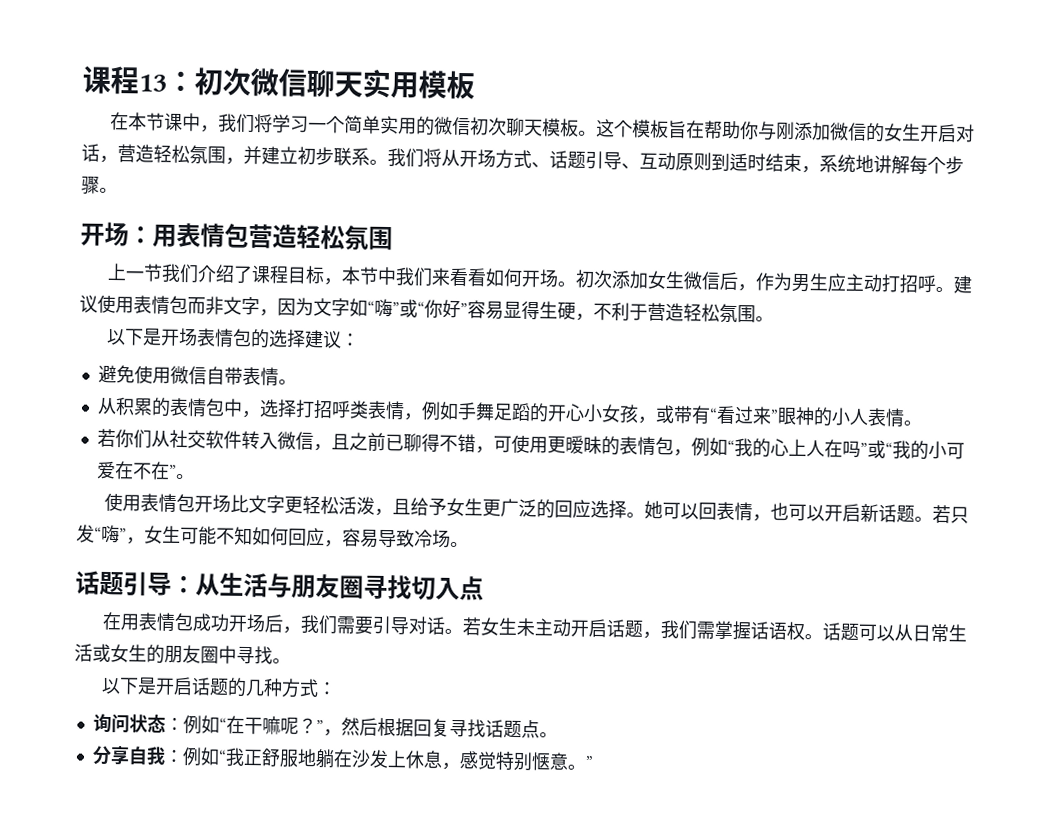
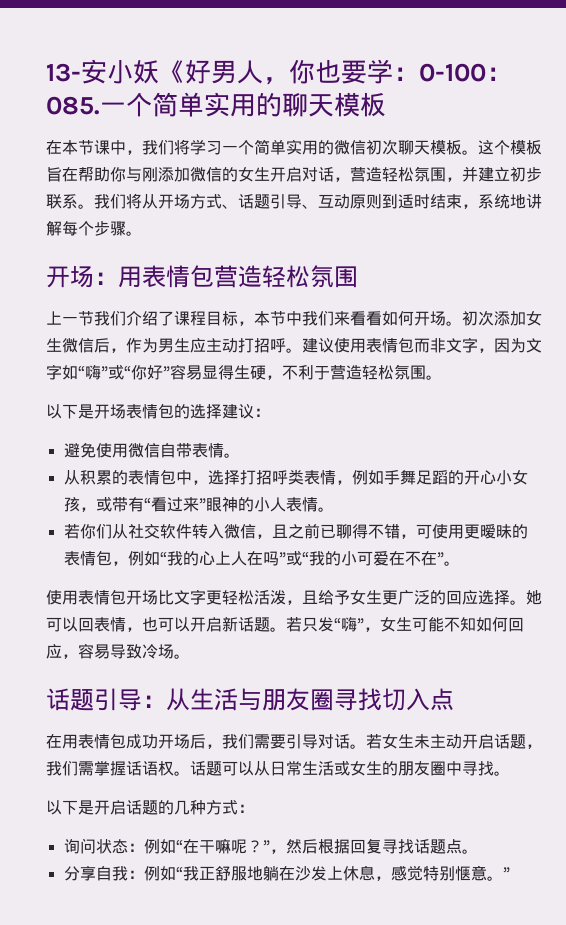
[82,65,419,99] 课程13：初次微信聊天实用 -> [46,59,512,85] [46,92,334,117] 13-安小妖《好男人，你也要学：0-100：085.一个简单实用的聊天

